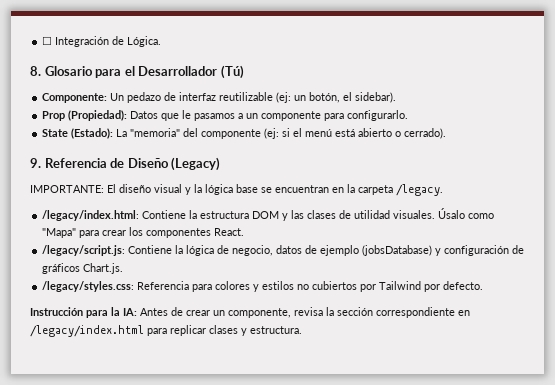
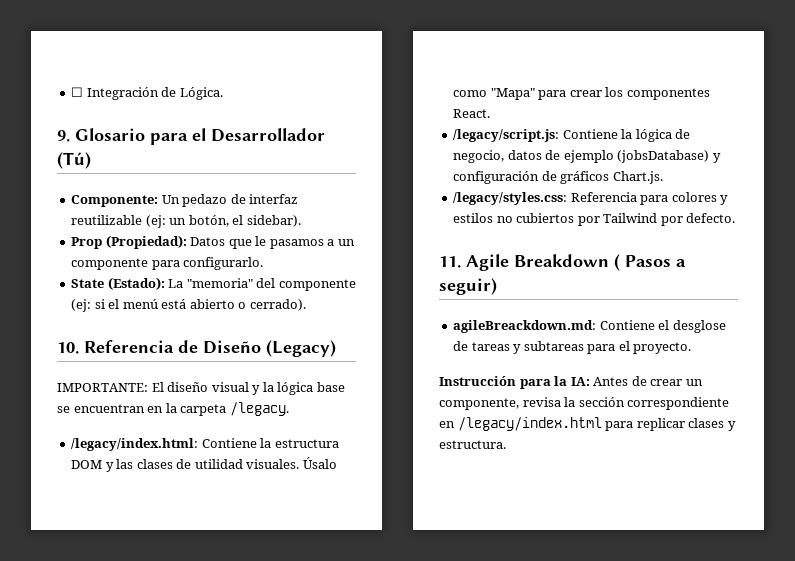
[30,66,41,76] 8. -> [57,130,70,142] 9.
[30,158,41,168] 9. -> [57,342,79,354] 10.
(484, 285) none -> [439,254,686,271] [439,278,497,295] [453,320,726,333] [453,341,692,354] // 11. Agile Breakdown ( Pasos a seguir) // agileBreackdown.md: Contiene el desglose de tareas y subtareas para el proyecto.

